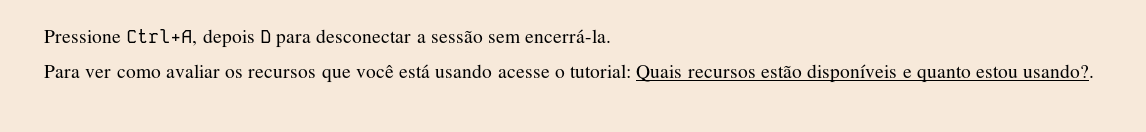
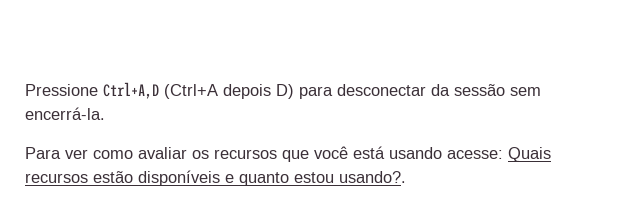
[126,29,271,48] Ctrl+A, depois D -> [103,82,294,99] Ctrl+A,D (Ctrl+A depois D)
[416,34,426,43] a -> [431,84,450,96] da
[497,64,632,78] acesse o tutorial: -> [447,150,503,159] acesse:

